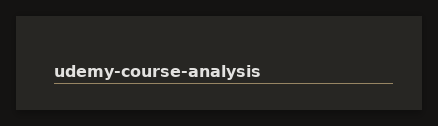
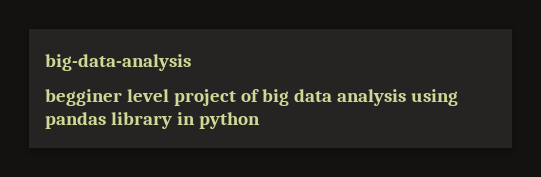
[54,65,261,80] udemy-course-analysis -> [45,54,191,71] [45,89,458,106] [45,112,260,129] big-data-analysis // begginer level project of big data analysis using pandas library in python

